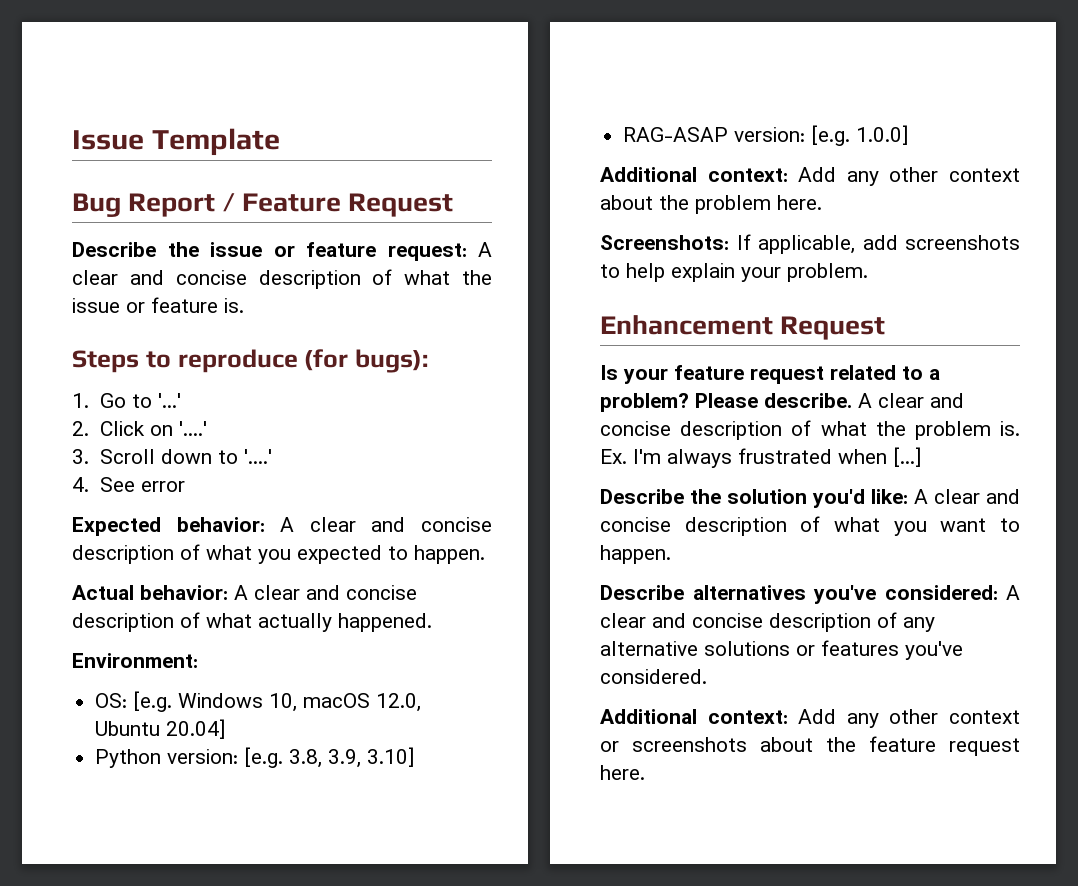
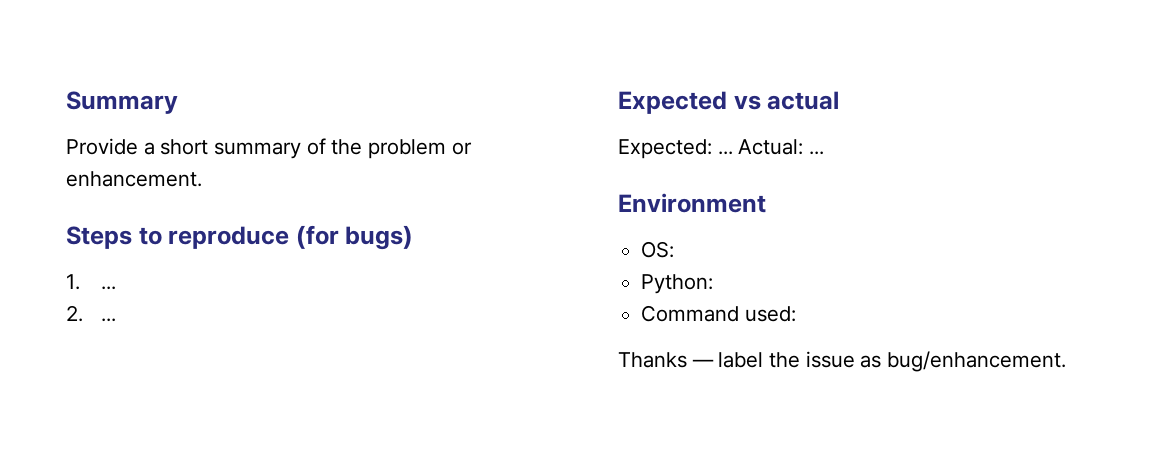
[72,128,280,156] [72,193,454,217] [72,242,492,261] [72,269,492,289] [72,297,244,313] Issue Template // Bug Report / Feature Request // Describe the issue or feature request: A clear and concise description of what the issue or feature is. -> [66,91,178,114] [66,138,472,159] [66,171,202,187] Summary // Provide a short summary of the problem or enhancement.
[355,349,428,373] bugs): -> [345,225,414,250] bugs)
[100,393,182,408] [72,421,208,436] [72,449,273,464] [72,477,186,492] [72,517,492,536] [72,544,485,564] [72,585,417,600] [72,612,432,632] [72,653,198,668] [95,691,422,712] [95,719,227,739] [95,747,416,768] [623,125,910,146] [600,167,1020,186] [600,195,822,214] [600,234,1020,254] [600,263,868,282] [600,315,886,340] [600,365,940,384] [600,393,964,412] [600,420,1020,440] [600,447,922,468] [600,489,1020,508] [600,516,1020,536] [600,545,671,564] [600,585,1020,604] [600,612,935,632] [600,640,963,660] [600,669,707,684] [600,709,1020,728] [600,736,1020,756] [600,765,645,780] Go to '...' // 2. Click on '....' // 3. Scroll down to '....' // 4. See error // Expected behavior: A clear and concise description of what you expected to happen. // Actual behavior: A clear and concise description of what actually happened. // Environment: // OS: [e.g. Windows 10, macOS 12.0, Ubuntu 20.04] // Python version: [e.g. 3.8, 3.9, 3.10] // RAG-ASAP version: [e.g. 1.0.0] // Additional context: Add any other context about the problem here. // Screenshots: If applicable, add screenshots to help explain your problem. // Enhancement Request // Is your feature request related to a problem? Please describe. A clear and concise description of what the problem is. Ex. I'm always frustrated when [...] // Describe the solution you'd like: A clear and concise description of what you want to happen. // Describe alternatives you've considered: A clear and concise description of any alternative solutions or features you've considered. // Additional context: Add any other context or screenshots about the feature request here. -> [100,286,116,290] [66,305,116,322] [618,91,840,114] [618,139,825,159] [618,193,766,213] [641,241,675,258] [641,274,714,294] [641,305,796,322] [618,351,1067,372] ... // 2. ... // Expected vs actual // Expected: ... Actual: ... // Environment // OS: // Python: // Command used: // Thanks — label the issue as bug/enhancement.

